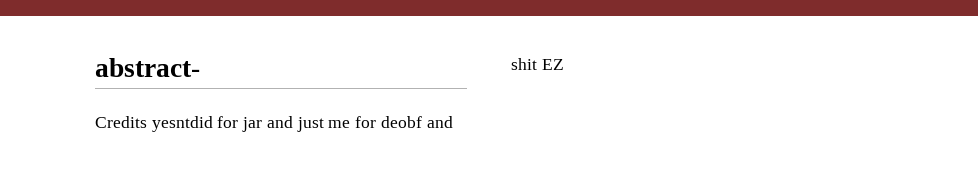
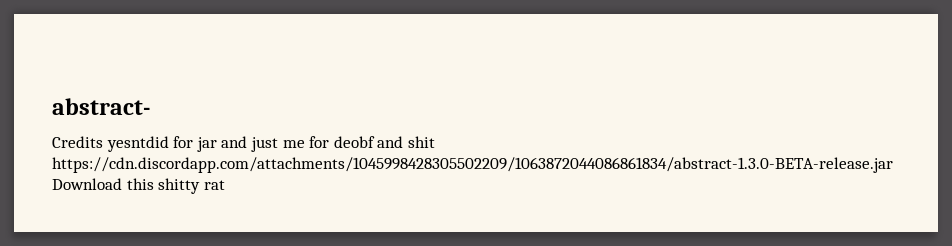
[541,59,564,70] EZ -> [52,157,893,173] [52,178,225,194] https://cdn.discordapp.com/attachments/1045998428305502209/1063872044086861834/abstract-1.3.0-BETA-release.jar Download this shitty rat

